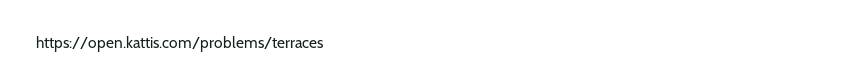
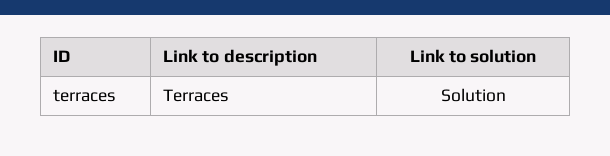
[36,36,323,52] https://open.kattis.com/problems/terraces -> [53,50,71,62] [163,49,317,66] [409,49,537,63] [53,89,116,102] [163,89,229,102] [440,88,506,102] ID | Link to description | Link to solution // terraces | Terraces | Solution

